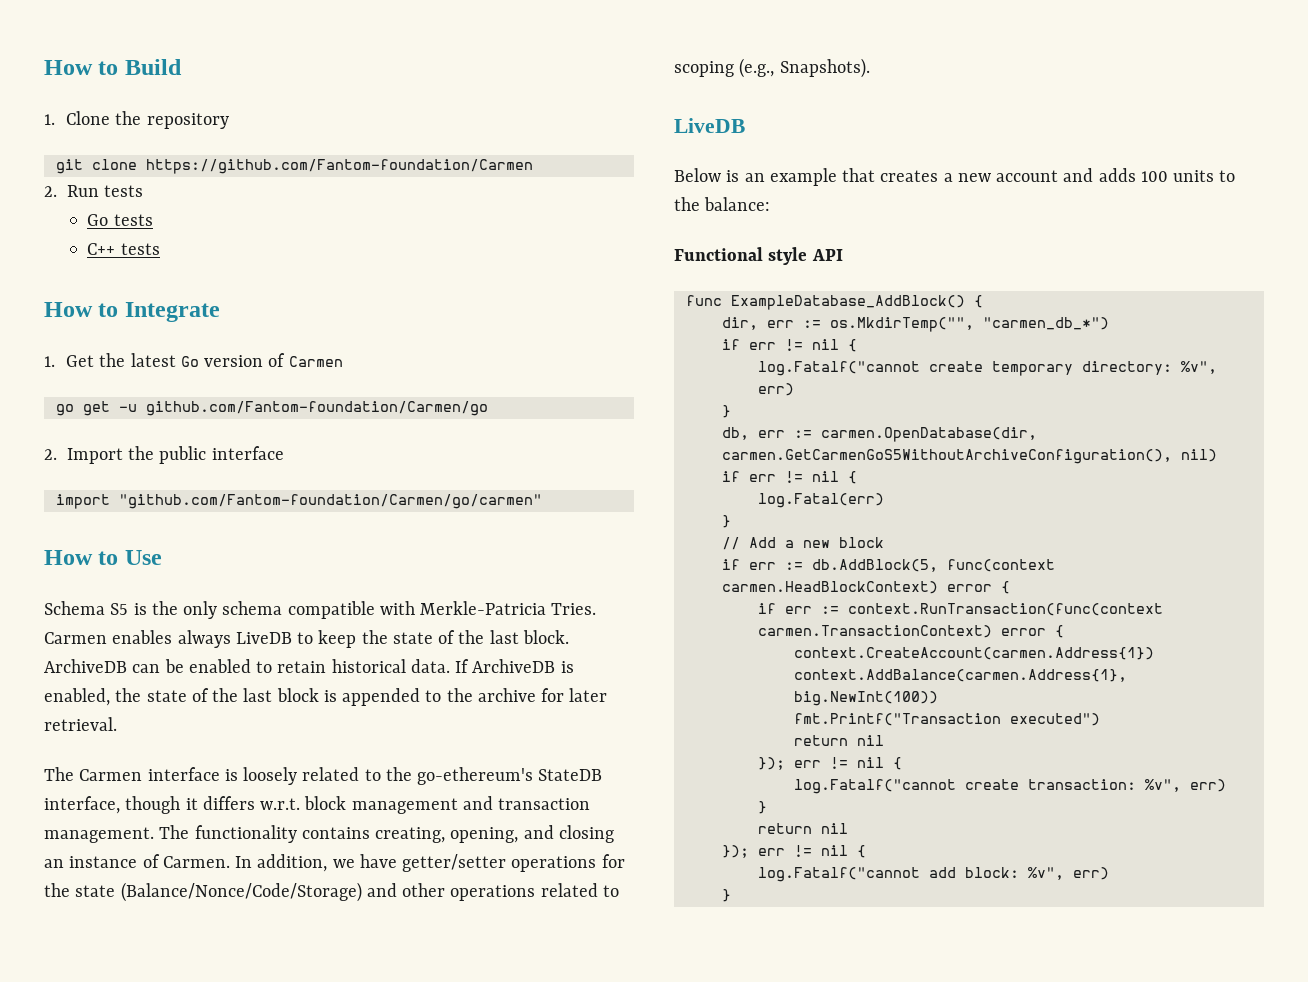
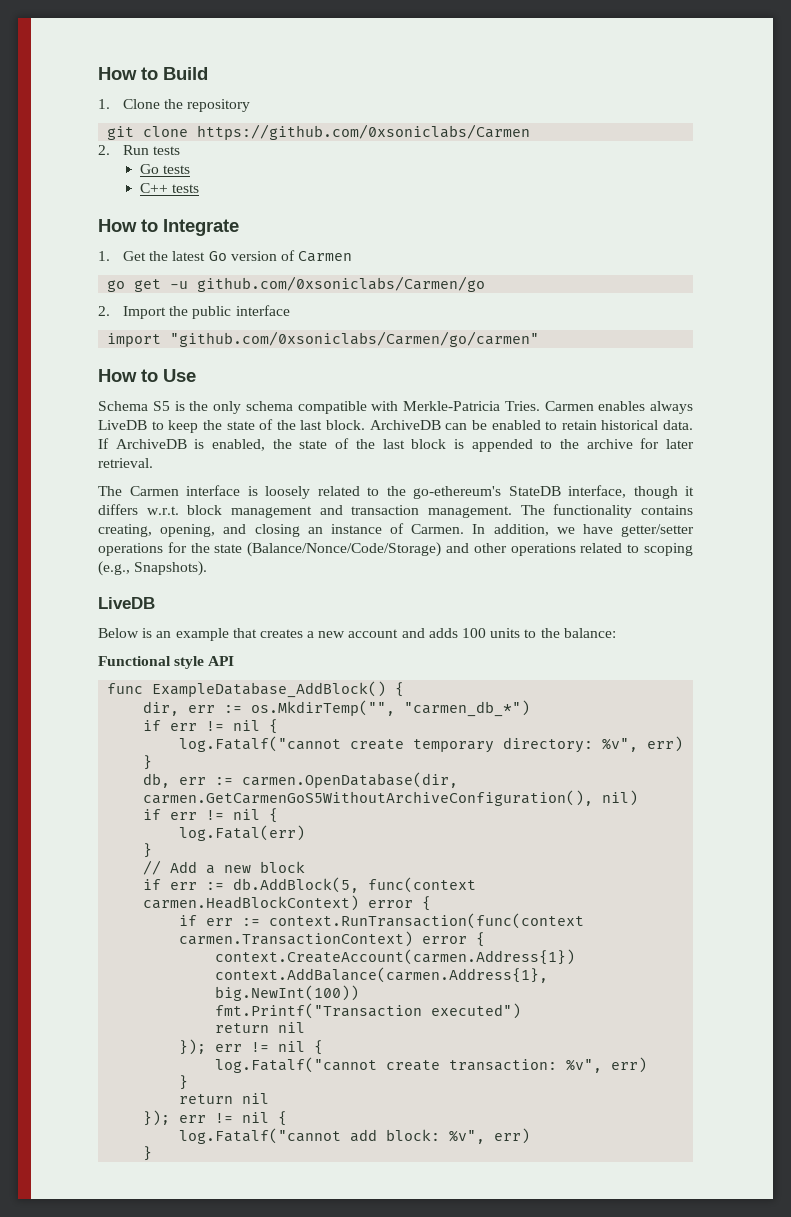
[145,159,533,174] https://github.com/Fantom-foundation/Carmen -> [197,124,531,140] https://github.com/0xsoniclabs/Carmen
[145,401,488,416] github.com/Fantom-foundation/Carmen/go -> [197,276,486,292] github.com/0xsoniclabs/Carmen/go
[118,494,542,509] "github.com/Fantom-foundation/Carmen/go/carmen" -> [170,331,540,347] "github.com/0xsoniclabs/Carmen/go/carmen"

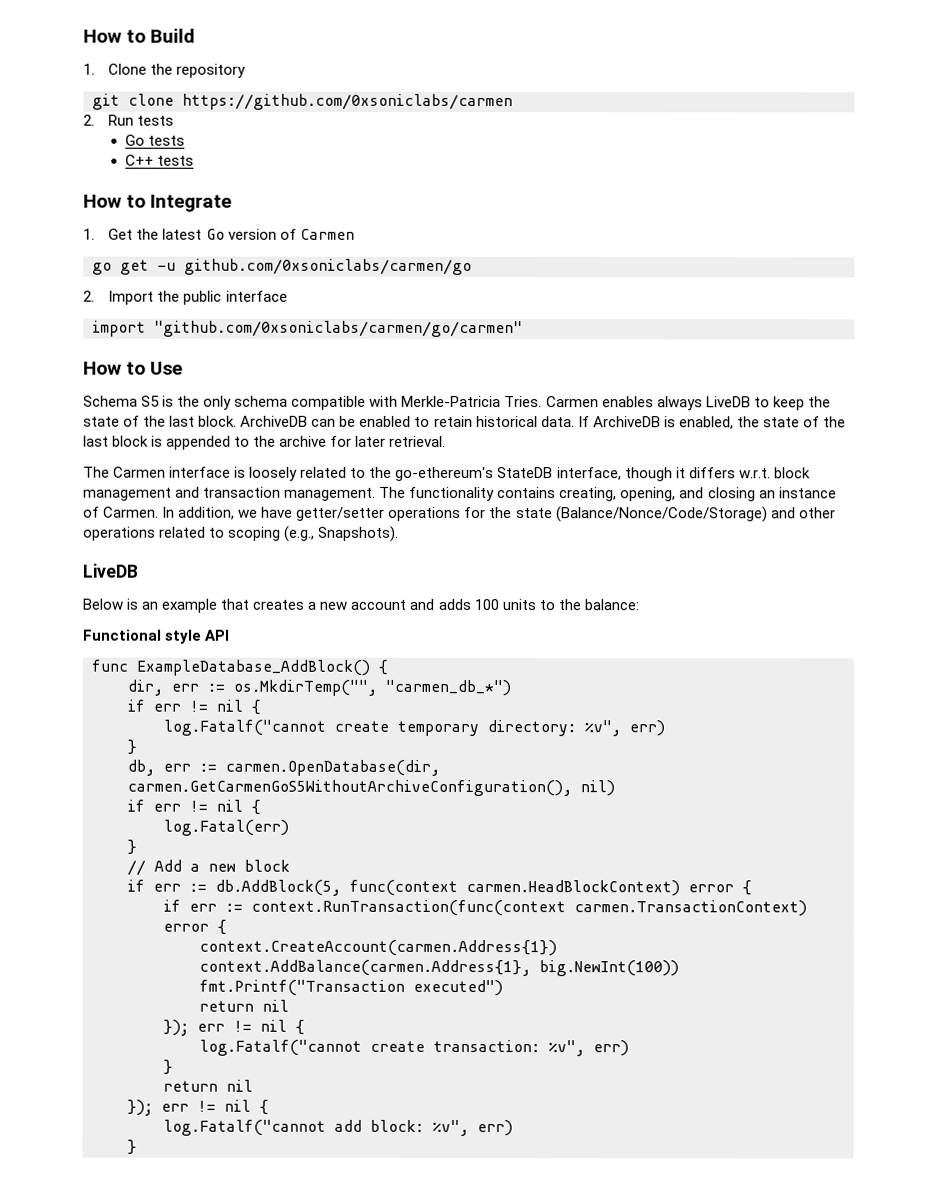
[197,124,531,140] https://github.com/0xsoniclabs/Carmen -> [182,93,513,111] https://github.com/0xsoniclabs/carmen
[197,276,486,292] github.com/0xsoniclabs/Carmen/go -> [184,258,472,276] github.com/0xsoniclabs/carmen/go
[170,331,540,347] "github.com/0xsoniclabs/Carmen/go/carmen" -> [154,320,523,338] "github.com/0xsoniclabs/carmen/go/carmen"

